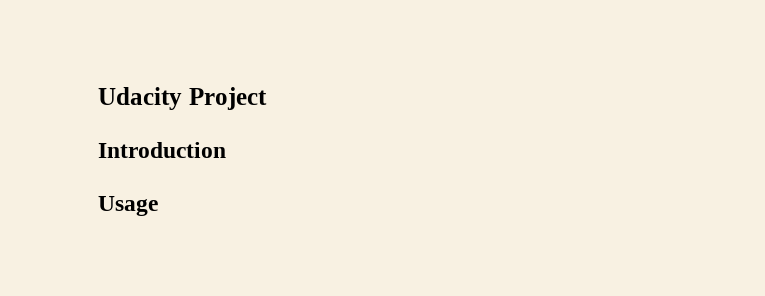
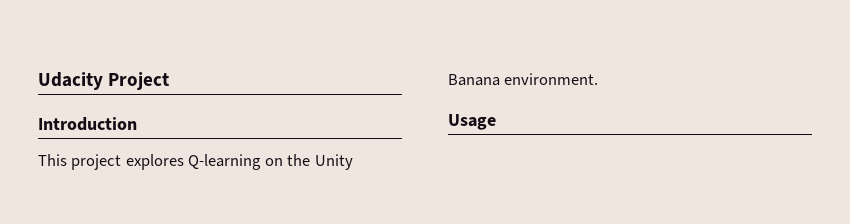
(226, 150) none -> [38,154,353,170] [448,73,599,86] // This project explores Q-learning on the Unity Banana environment.

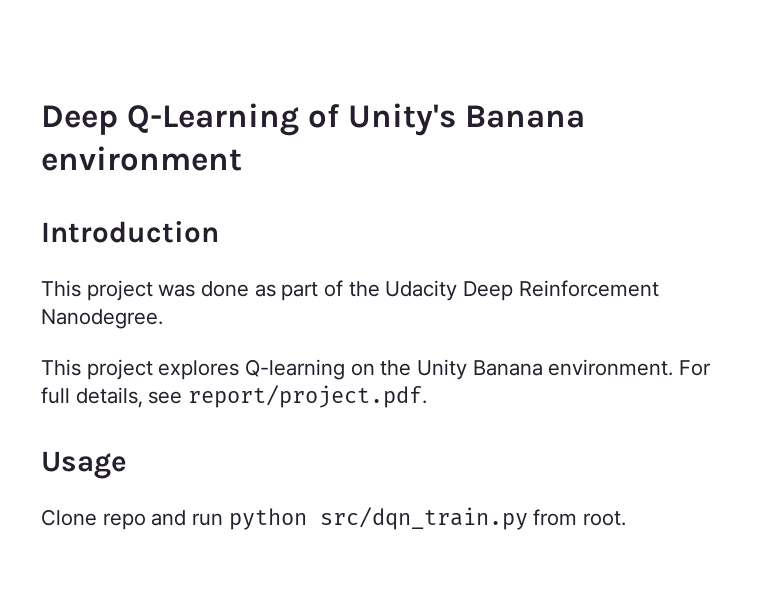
[38,72,170,90] [38,117,137,131] Udacity Project // Introduction -> [41,103,585,136] [41,146,242,171] [41,221,219,243] [41,280,659,301] [41,309,163,329] Deep Q-Learning of Unity's Banana environment // Introduction // This project was done as part of the Udacity Deep Reinforcement Nanodegree.
[448,114,496,130] // Usage -> [679,360,712,376] [41,385,428,408] [41,451,127,479] [41,507,627,530] For full details, see report/project.pdf. // Usage // Clone repo and run python src/dqn_train.py from root.

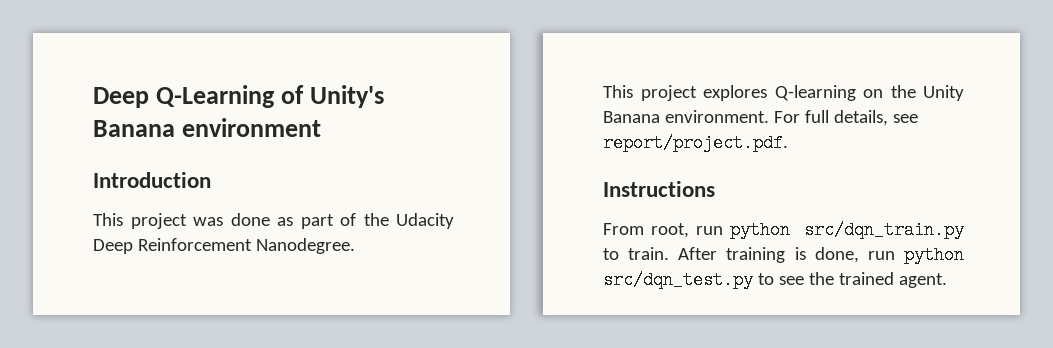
[41,451,127,479] [41,507,627,530] Usage // Clone repo and run python src/dqn_train.py from root. -> [603,181,715,197] [603,221,964,239] [603,246,964,264] [603,271,947,289] Instructions // From root, run python src/dqn_train.py to train. After training is done, run python src/dqn_test.py to see the trained agent.

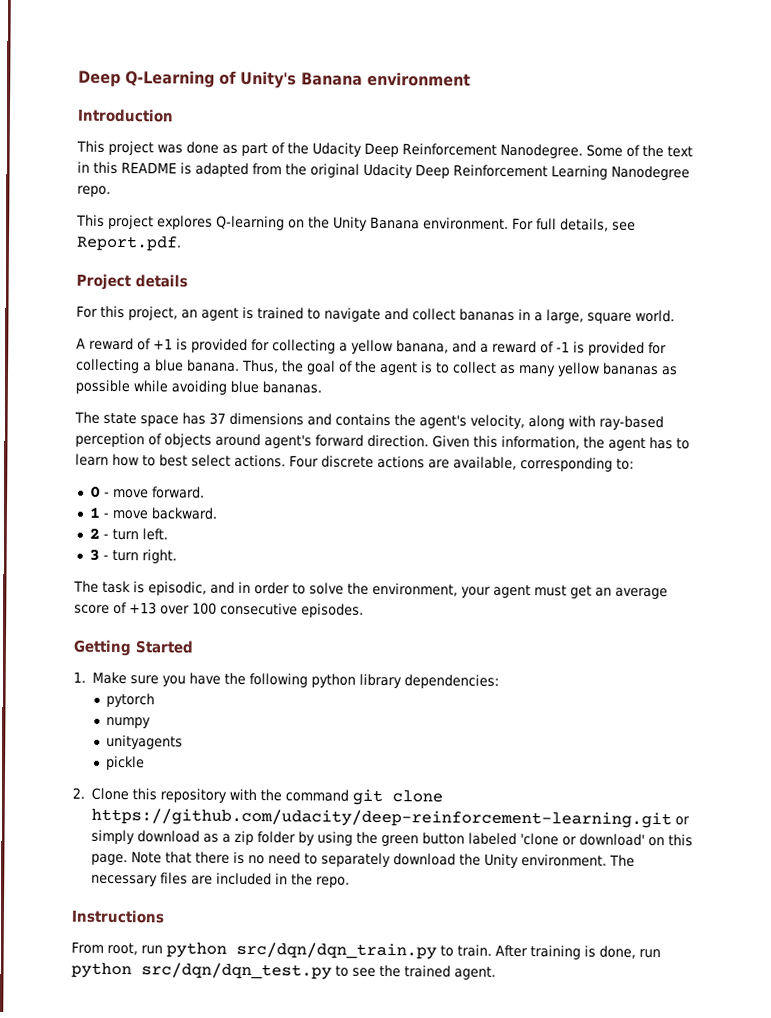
(355, 246) none -> [586,144,693,158] [77,161,690,181] [77,185,111,197] Some of the text in this README is adapted from the original Udacity Deep Reinforcement Learning Nanodegree repo.
[603,134,788,152] report/project.pdf. -> [76,235,182,252] [76,273,188,291] [76,305,675,324] [76,337,667,356] [76,358,678,377] [75,379,322,395] [74,411,664,431] [75,432,690,451] [75,453,634,472] [89,485,205,499] [88,506,218,520] [88,527,168,541] [88,548,177,564] [73,580,668,600] [74,601,364,618] [73,639,194,657] [73,671,499,689] [106,692,156,708] [106,716,152,729] [106,734,184,750] [106,755,146,771] [72,787,443,805] [90,807,690,829] [90,829,693,847] [90,851,635,869] [90,872,350,888] Report.pdf. // Project details // For this project, an agent is trained to navigate and collect bananas in a large, square world. // A reward of +1 is provided for collecting a yellow banana, and a reward of -1 is provided for collecting a blue banana. Thus, the goal of the agent is to collect as many yellow bananas as possible while avoiding blue bananas. // The state space has 37 dimensions and contains the agent's velocity, along with ray-based perception of objects around agent's forward direction. Given this information, the agent has to learn how to best select actions. Four discrete actions are available, corresponding to: // 0 - move forward. // 1 - move backward. // 2 - turn left. // 3 - turn right. // The task is episodic, and in order to solve the environment, your agent must get an average score of +13 over 100 consecutive episodes. // Getting Started // 1. Make sure you have the following python library dependencies: // pytorch // numpy // unityagents // pickle // 2. Clone this repository with the command git clone https://github.com/udacity/deep-reinforcement-learning.git or simply download as a zip folder by using the green button labeled 'clone or download' on this page. Note that there is no need to separately download the Unity environment. The necessary files are included in the repo.
[804,221,964,239] src/dqn_train.py -> [235,941,437,960] src/dqn/dqn_train.py
[603,271,753,289] src/dqn_test.py -> [141,962,332,980] src/dqn/dqn_test.py

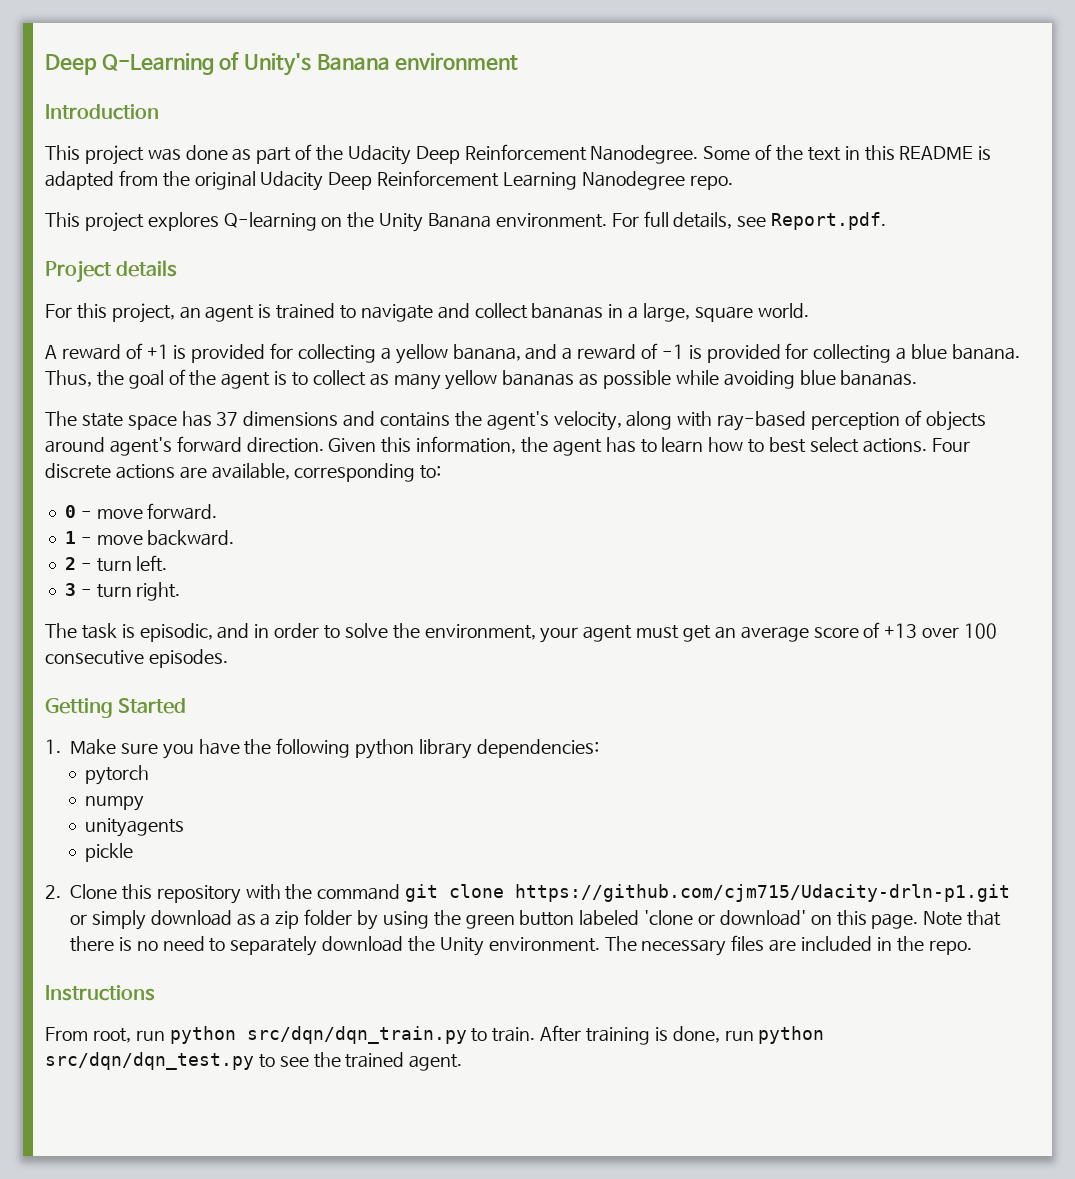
[90,807,672,829] https://github.com/udacity/deep-reinforcement-learning.git -> [515,884,1011,902] https://github.com/cjm715/Udacity-drln-p1.git

